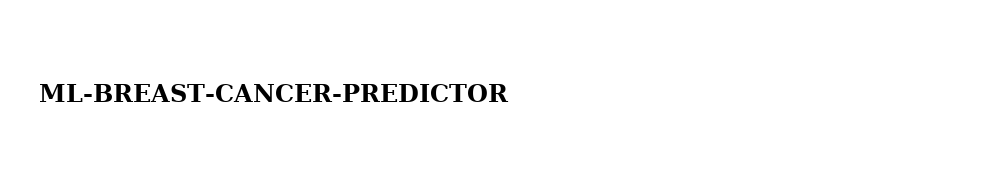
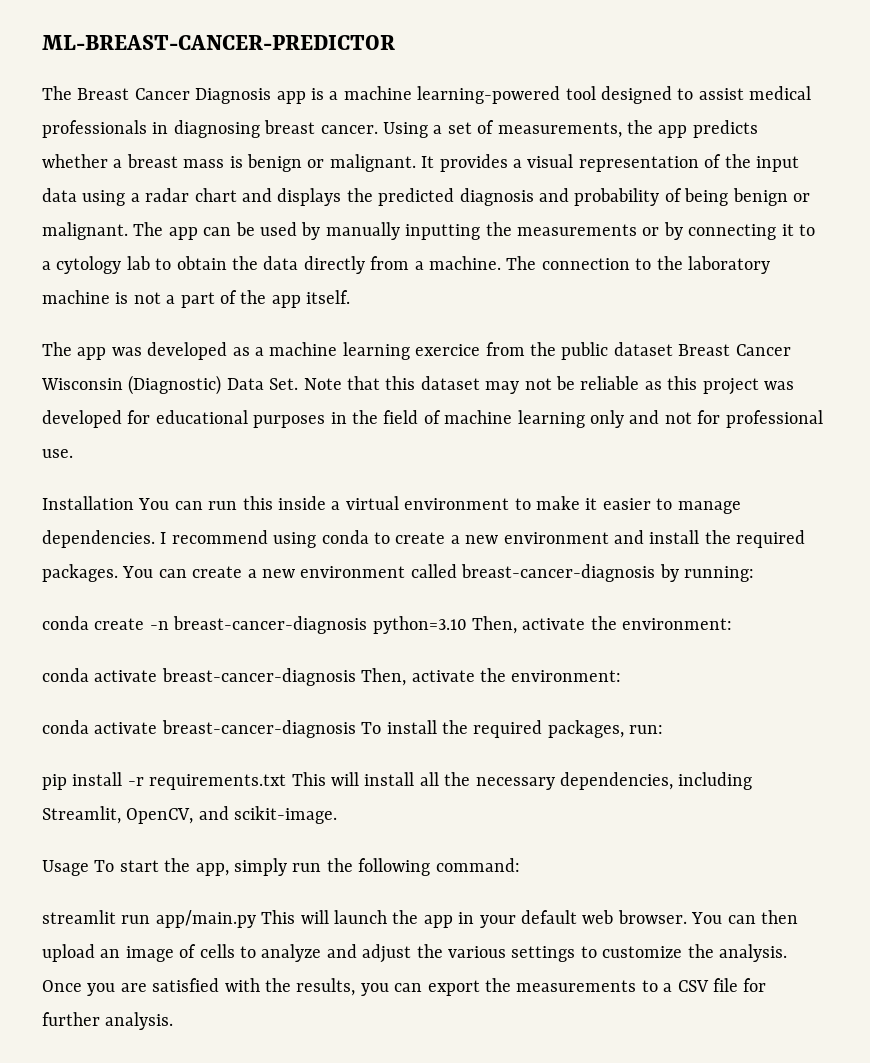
(509, 93) none -> [42,86,812,104] [42,120,758,138] [42,154,799,172] [42,188,810,206] [42,222,815,240] [42,256,770,274] [42,290,351,308] [42,342,791,360] [41,375,794,395] [42,410,823,428] [42,449,73,458] [42,496,741,514] [42,530,806,548] [42,564,754,582] [42,616,733,634] [42,668,622,686] [42,720,664,738] [42,772,753,790] [42,806,338,824] [42,858,520,876] [42,910,798,928] [42,944,787,963] [42,978,767,996] [42,1012,174,1030] // The Breast Cancer Diagnosis app is a machine learning-powered tool designed to assist medical professionals in diagnosing breast cancer. Using a set of measurements, the app predicts whether a breast mass is benign or malignant. It provides a visual representation of the input data using a radar chart and displays the predicted diagnosis and probability of being benign or malignant. The app can be used by manually inputting the measurements or by connecting it to a cytology lab to obtain the data directly from a machine. The connection to the laboratory machine is not a part of the app itself. // The app was developed as a machine learning exercice from the public dataset Breast Cancer Wisconsin (Diagnostic) Data Set. Note that this dataset may not be reliable as this project was developed for educational purposes in the field of machine learning only and not for professional use. // Installation You can run this inside a virtual environment to make it easier to manage dependencies. I recommend using conda to create a new environment and install the required packages. You can create a new environment called breast-cancer-diagnosis by running: // conda create -n breast-cancer-diagnosis python=3.10 Then, activate the environment: // conda activate breast-cancer-diagnosis Then, activate the environment: // conda activate breast-cancer-diagnosis To install the required packages, run: // pip install -r requirements.txt This will install all the necessary dependencies, including Streamlit, OpenCV, and scikit-image. // Usage To start the app, simply run the following command: // streamlit run app/main.py This will launch the app in your default web browser. You can then upload an image of cells to analyze and adjust the various settings to customize the analysis. Once you are satisfied with the results, you can export the measurements to a CSV file for further analysis.

